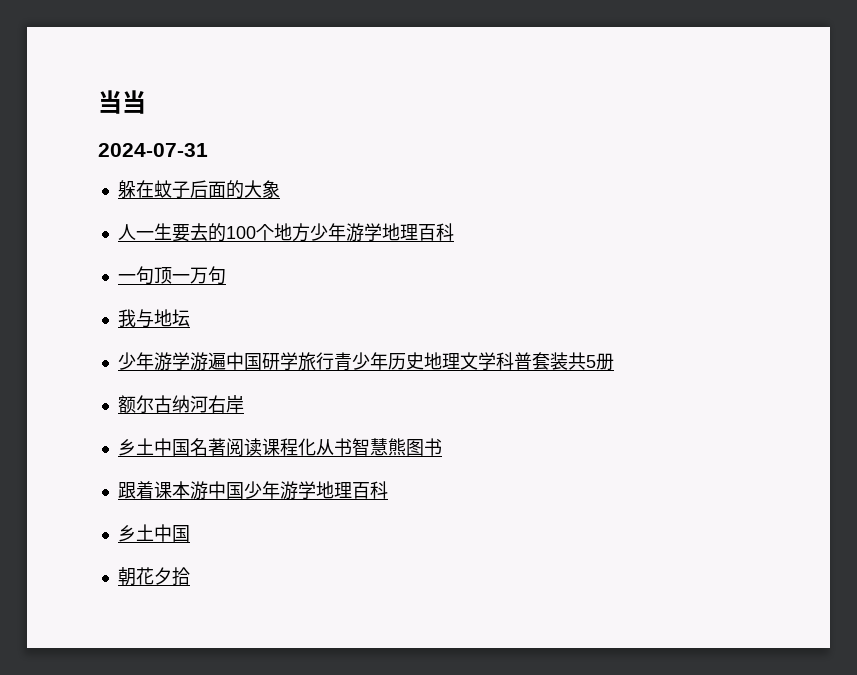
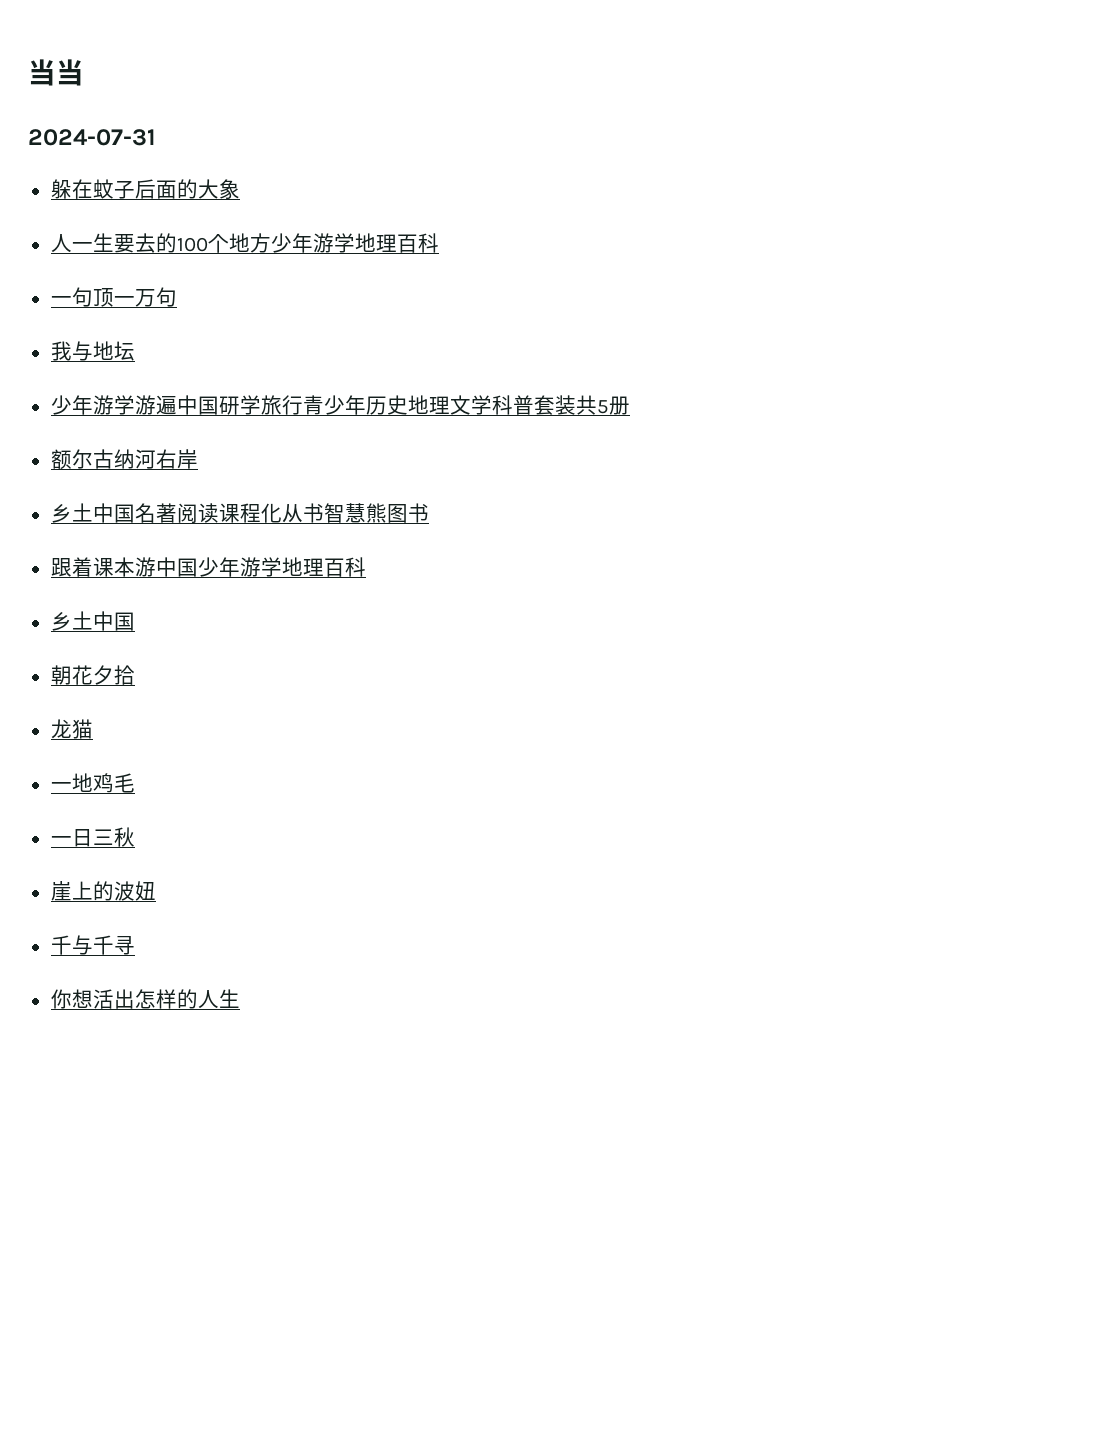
(190, 576) none -> [50,719,93,739] [50,773,135,793] [50,827,135,847] [50,881,156,901] [50,935,135,955] [50,989,240,1009] // 龙猫 // 一地鸡毛 // 一日三秋 // 崖上的波妞 // 千与千寻 // 你想活出怎样的人生

